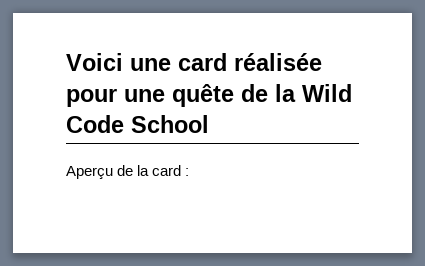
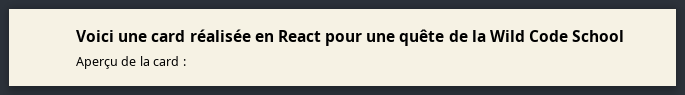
(322, 62) none -> [254,30,321,42] en React

